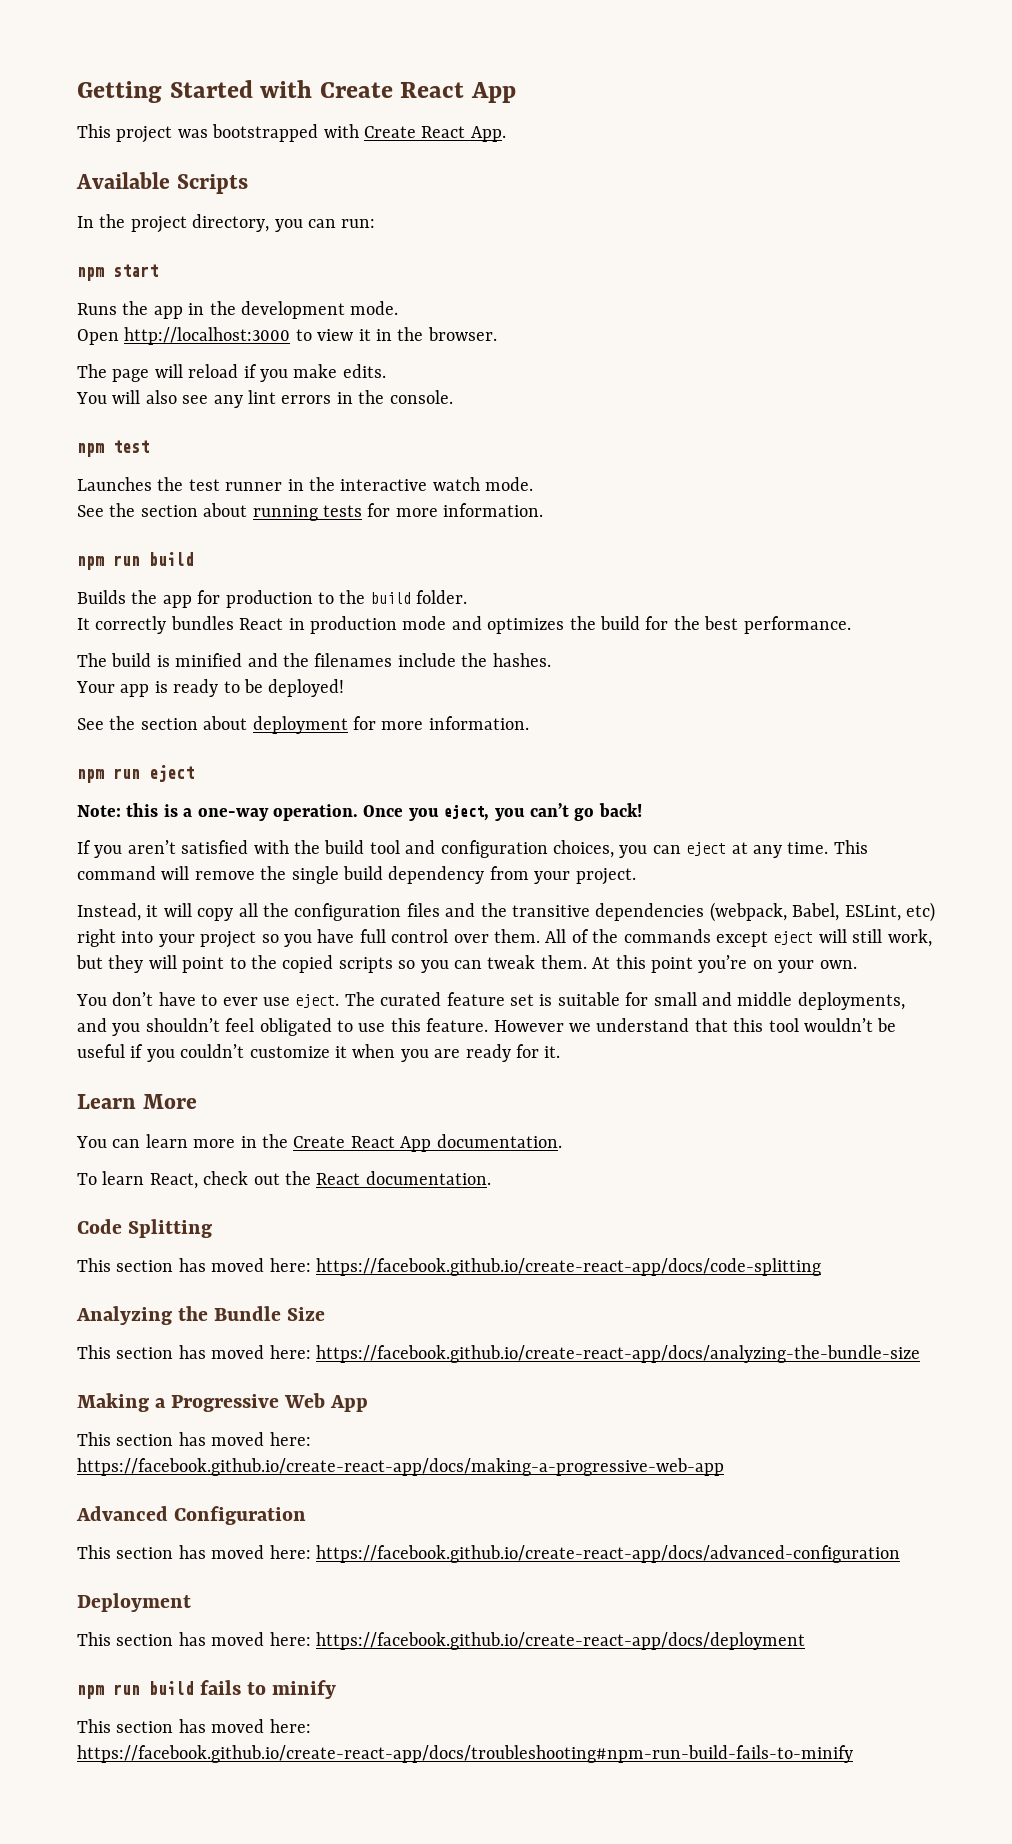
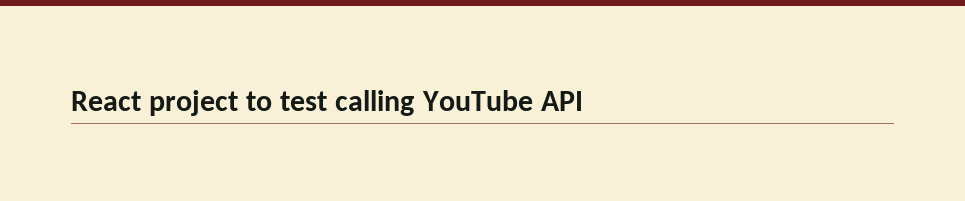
[77,80,516,103] [77,124,506,143] [76,172,248,194] [77,214,376,233] [77,264,158,281] [77,301,399,319] [77,327,497,345] [77,364,386,382] [76,390,453,408] [77,440,149,457] [77,477,534,491] [77,503,544,521] [77,552,194,570] [77,590,468,608] [77,616,851,634] [77,653,551,667] [76,679,345,697] [77,716,529,734] [77,765,194,783] [77,803,642,821] [77,840,868,858] [77,866,636,885] [77,902,935,922] [77,929,932,948] [76,955,857,973] [76,992,905,1010] [77,1018,897,1036] [77,1044,561,1062] [77,1094,197,1109] [76,1134,562,1152] [77,1171,491,1189] [77,1219,213,1238] [77,1258,821,1276] [76,1306,326,1325] [77,1345,920,1363] [77,1393,369,1412] [77,1432,311,1446] [77,1458,724,1476] [76,1506,307,1525] [77,1545,900,1563] [77,1593,191,1612] [77,1632,805,1650] [77,1680,337,1699] [77,1719,311,1733] [77,1745,853,1763] Getting Started with Create React App // This project was bootstrapped with Create React App. // Available Scripts // In the project directory, you can run: // npm start // Runs the app in the development mode. // Open http://localhost:3000 to view it in the browser. // The page will reload if you make edits. // You will also see any lint errors in the console. // npm test // Launches the test runner in the interactive watch mode. // See the section about running tests for more information. // npm run build // Builds the app for production to the build folder. // It correctly bundles React in production mode and optimizes the build for the best performance. // The build is minified and the filenames include the hashes. // Your app is ready to be deployed! // See the section about deployment for more information. // npm run eject // Note: this is a one-way operation. Once you eject, you can’t go back! // If you aren’t satisfied with the build tool and configuration choices, you can eject at any time. This command will remove the single build dependency from your project. // Instead, it will copy all the configuration files and the transitive dependencies (webpack, Babel, ESLint, etc) right into your project so you have full control over them. All of the commands except eject will still work, but they will point to the copied scripts so you can tweak them. At this point you’re on your own. // You don’t have to ever use eject. The curated feature set is suitable for small and middle deployments, and you shouldn’t feel obligated to use this feature. However we understand that this tool wouldn’t be useful if you couldn’t customize it when you are ready for it. // Learn More // You can learn more in the Create React App documentation. // To learn React, check out the React documentation. // Code Splitting // This section has moved here: https://facebook.github.io/create-react-app/docs/code-splitting // Analyzing the Bundle Size // This section has moved here: https://facebook.github.io/create-react-app/docs/analyzing-the-bundle-size // Making a Progressive Web App // This section has moved here: https://facebook.github.io/create-react-app/docs/making-a-progressive-web-app // Advanced Configuration // This section has moved here: https://facebook.github.io/create-react-app/docs/advanced-configuration // Deployment // This section has moved here: https://facebook.github.io/create-react-app/docs/deployment // npm run build fails to minify // This section has moved here: https://facebook.github.io/create-react-app/docs/troubleshooting#npm-run-build-fails-to-minify -> [71,90,583,116] React project to test calling YouTube API

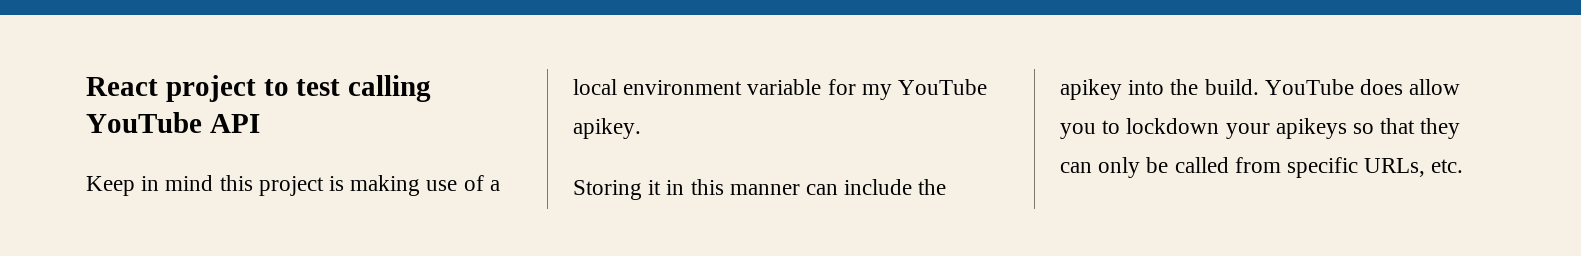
(583, 101) none -> [86,175,500,196] [573,79,988,100] [573,118,641,139] [573,179,947,200] [1060,79,1461,100] [1060,118,1461,139] [1060,157,1464,178] // Keep in mind this project is making use of a local environment variable for my YouTube apikey. // Storing it in this manner can include the apikey into the build. YouTube does allow you to lockdown your apikeys so that they can only be called from specific URLs, etc.

